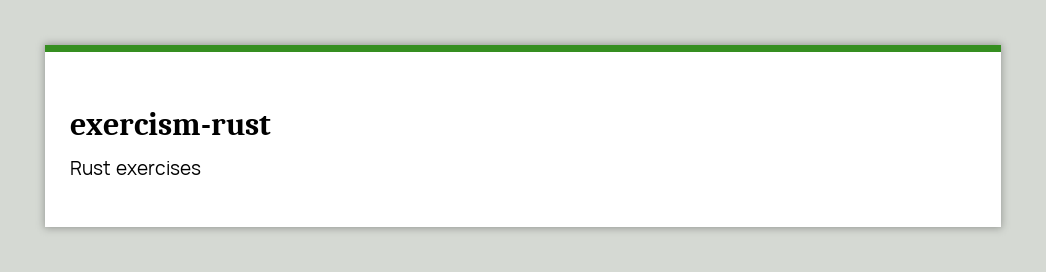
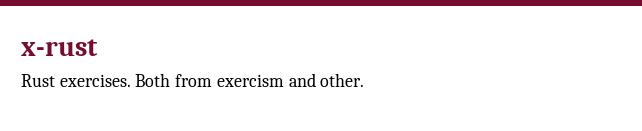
[70,112,271,135] exercism-rust -> [21,39,98,56] x-rust
[116,161,202,175] exercises -> [59,73,365,87] exercises. Both from exercism and other.

